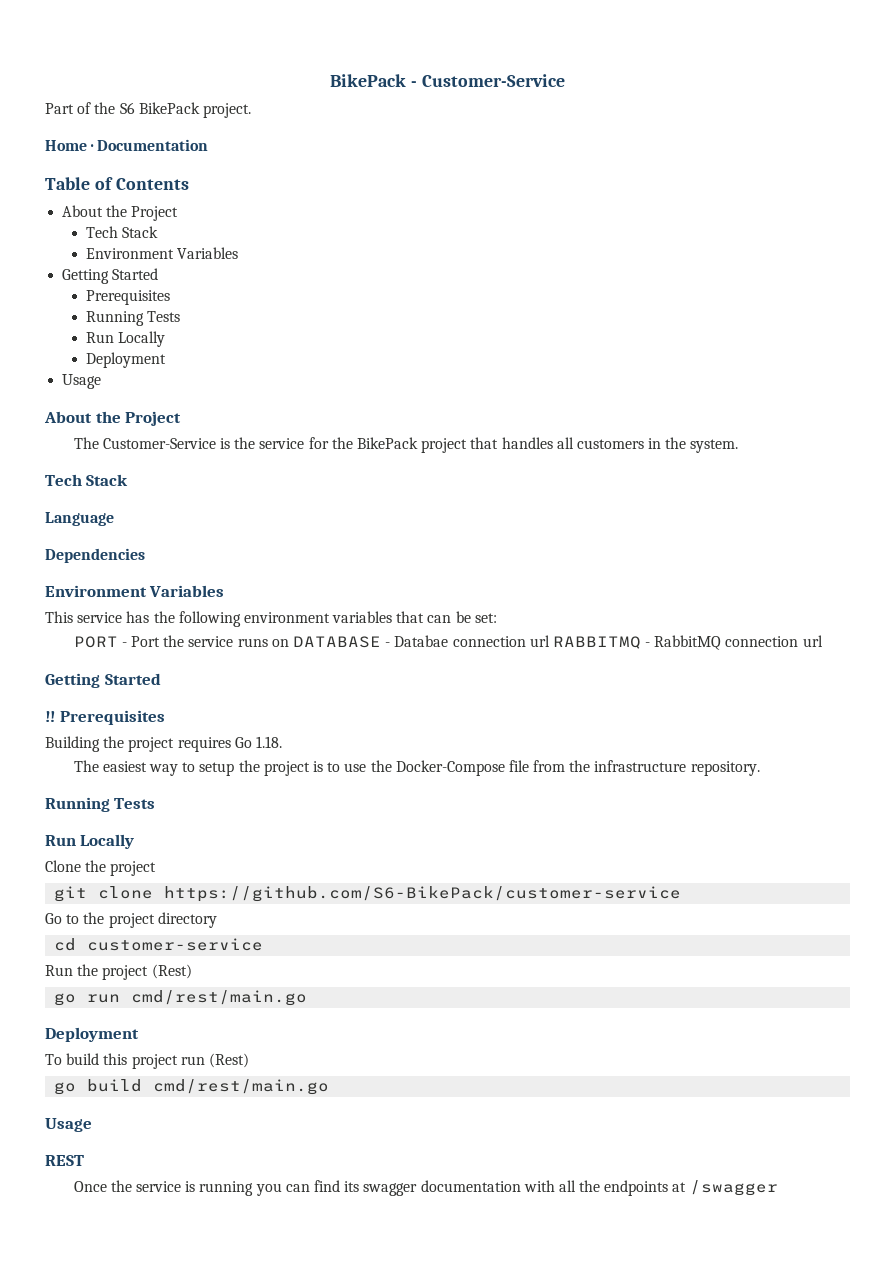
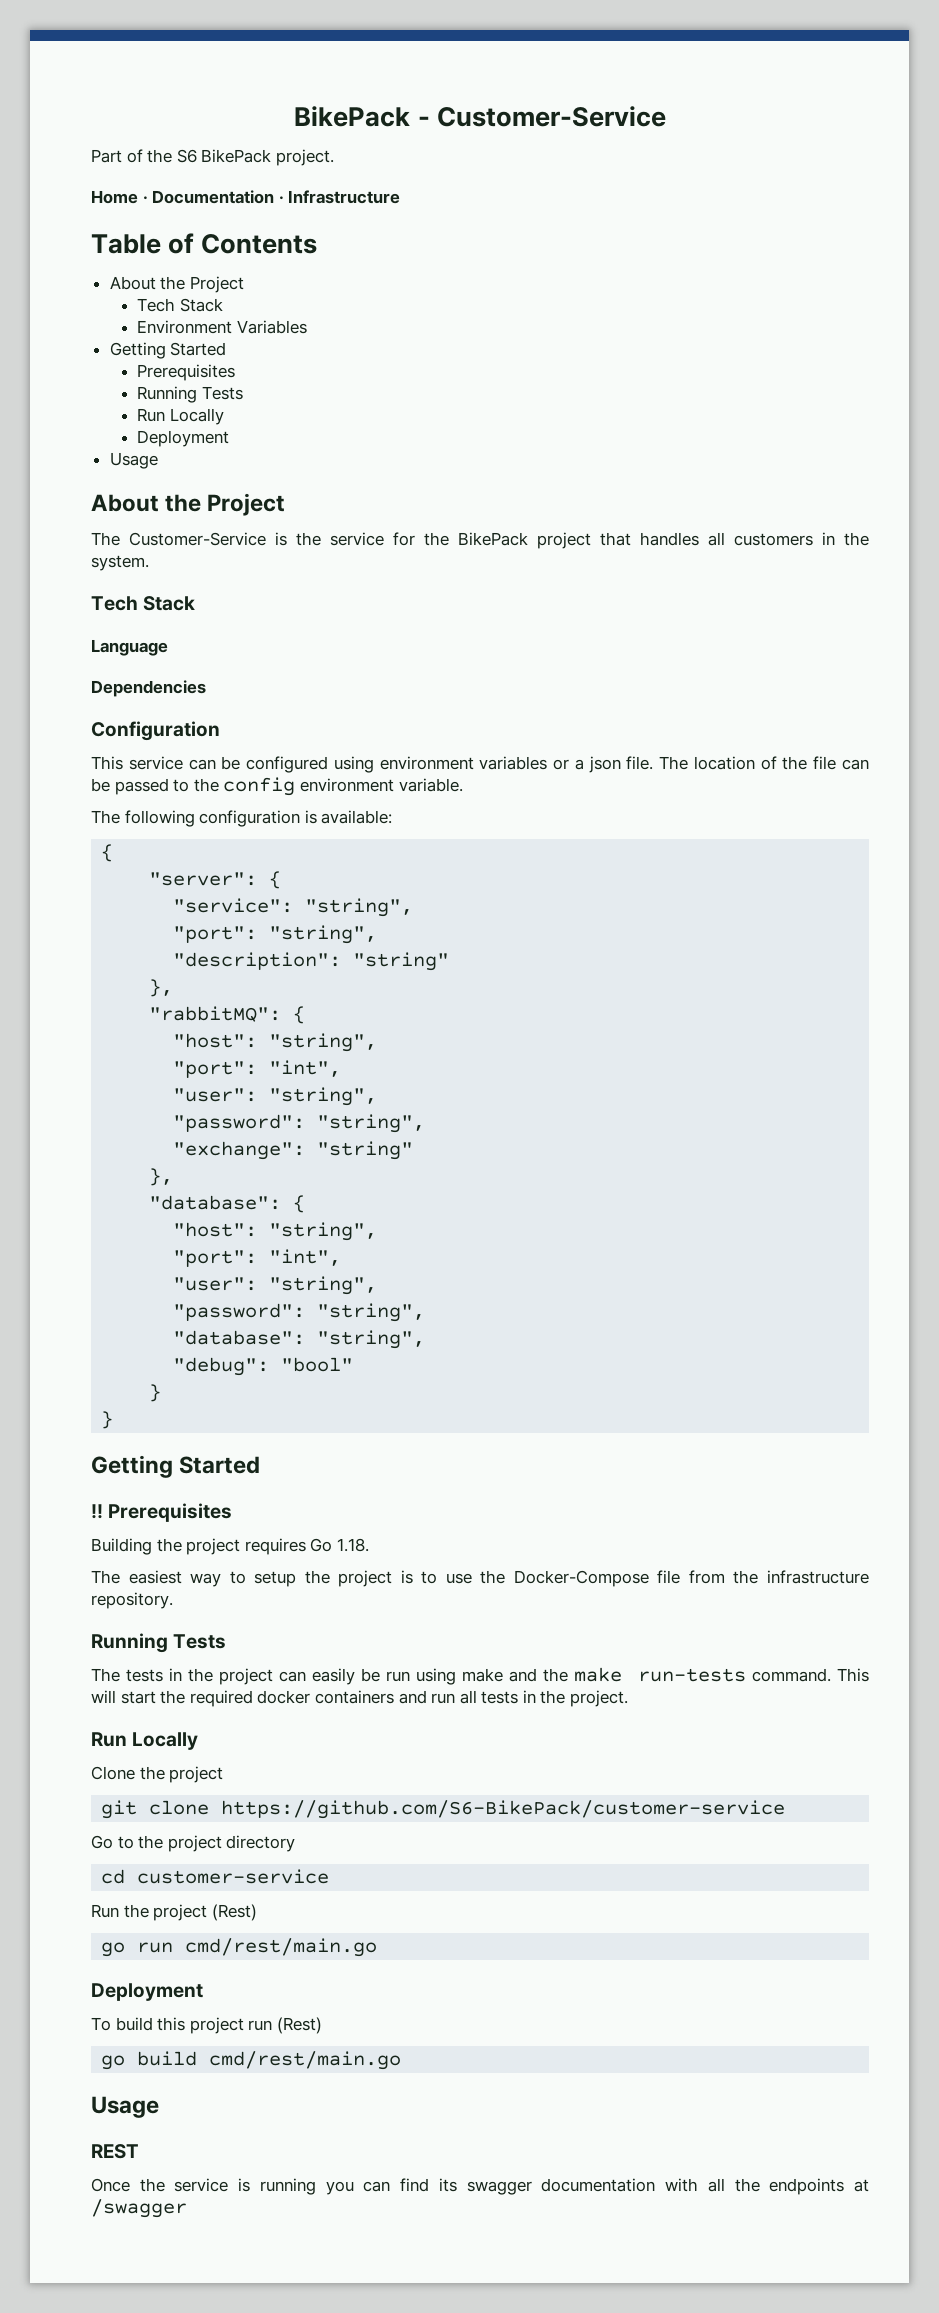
(209, 145) none -> [278,190,401,204] · Infrastructure
[45,585,225,597] Environment Variables -> [91,721,220,741] Configuration
[126,611,497,627] [73,635,823,650] has the following environment variables that can be set: // PORT - Port the service runs on DATABASE - Databae connection url RABBITMQ - RabbitMQ connection url -> [188,756,869,773] [91,777,463,796] [91,810,393,827] [101,844,114,862] [149,871,282,889] [173,898,414,917] [173,925,378,944] [173,952,450,971] [149,979,174,997] [149,1006,306,1024] [173,1033,378,1052] [173,1060,342,1078] [173,1087,378,1106] [173,1114,426,1133] [173,1141,414,1160] [149,1168,174,1186] [149,1195,306,1213] [173,1222,378,1241] [173,1249,342,1267] [173,1276,378,1295] [173,1303,426,1322] [173,1330,426,1349] [173,1357,354,1376] [149,1384,162,1402] [101,1411,114,1429] can be configured using environment variables or a json file. The location of the file can be passed to the config environment variable. // The following configuration is available: // { // "server": { // "service": "string", // "port": "string", // "description": "string" // }, // "rabbitMQ": { // "host": "string", // "port": "int", // "user": "string", // "password": "string", // "exchange": "string" // }, // "database": { // "host": "string", // "port": "int", // "user": "string", // "password": "string", // "database": "string", // "debug": "bool" // } // }
(156, 803) none -> [91,1667,869,1685] [91,1690,629,1707] // The tests in the project can easily be run using make and the make run-tests command. This will start the required docker containers and run all tests in the project.

